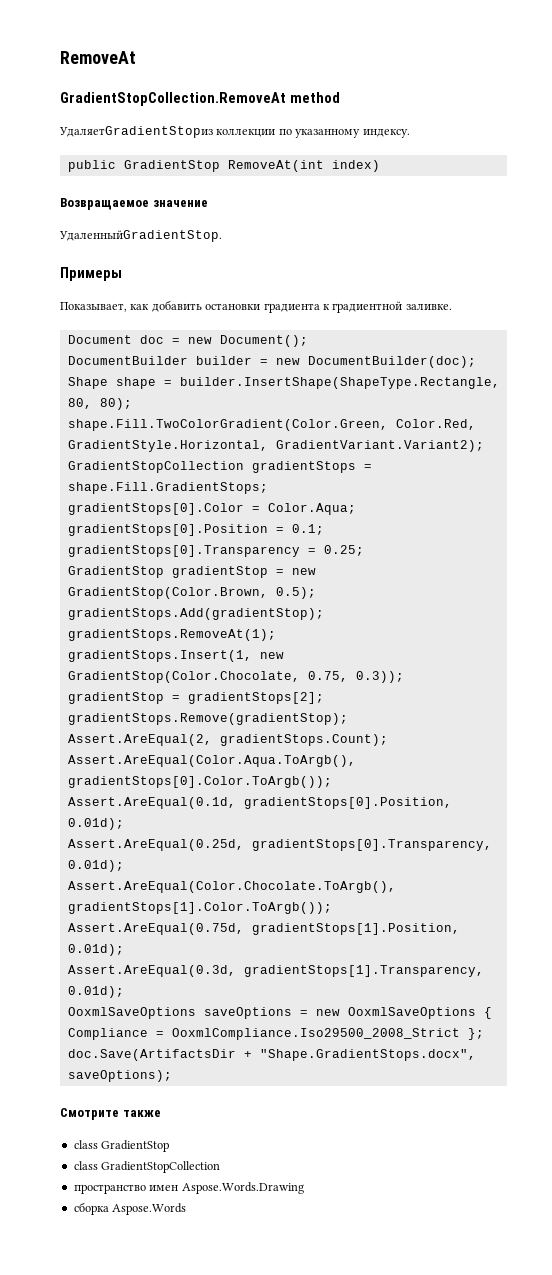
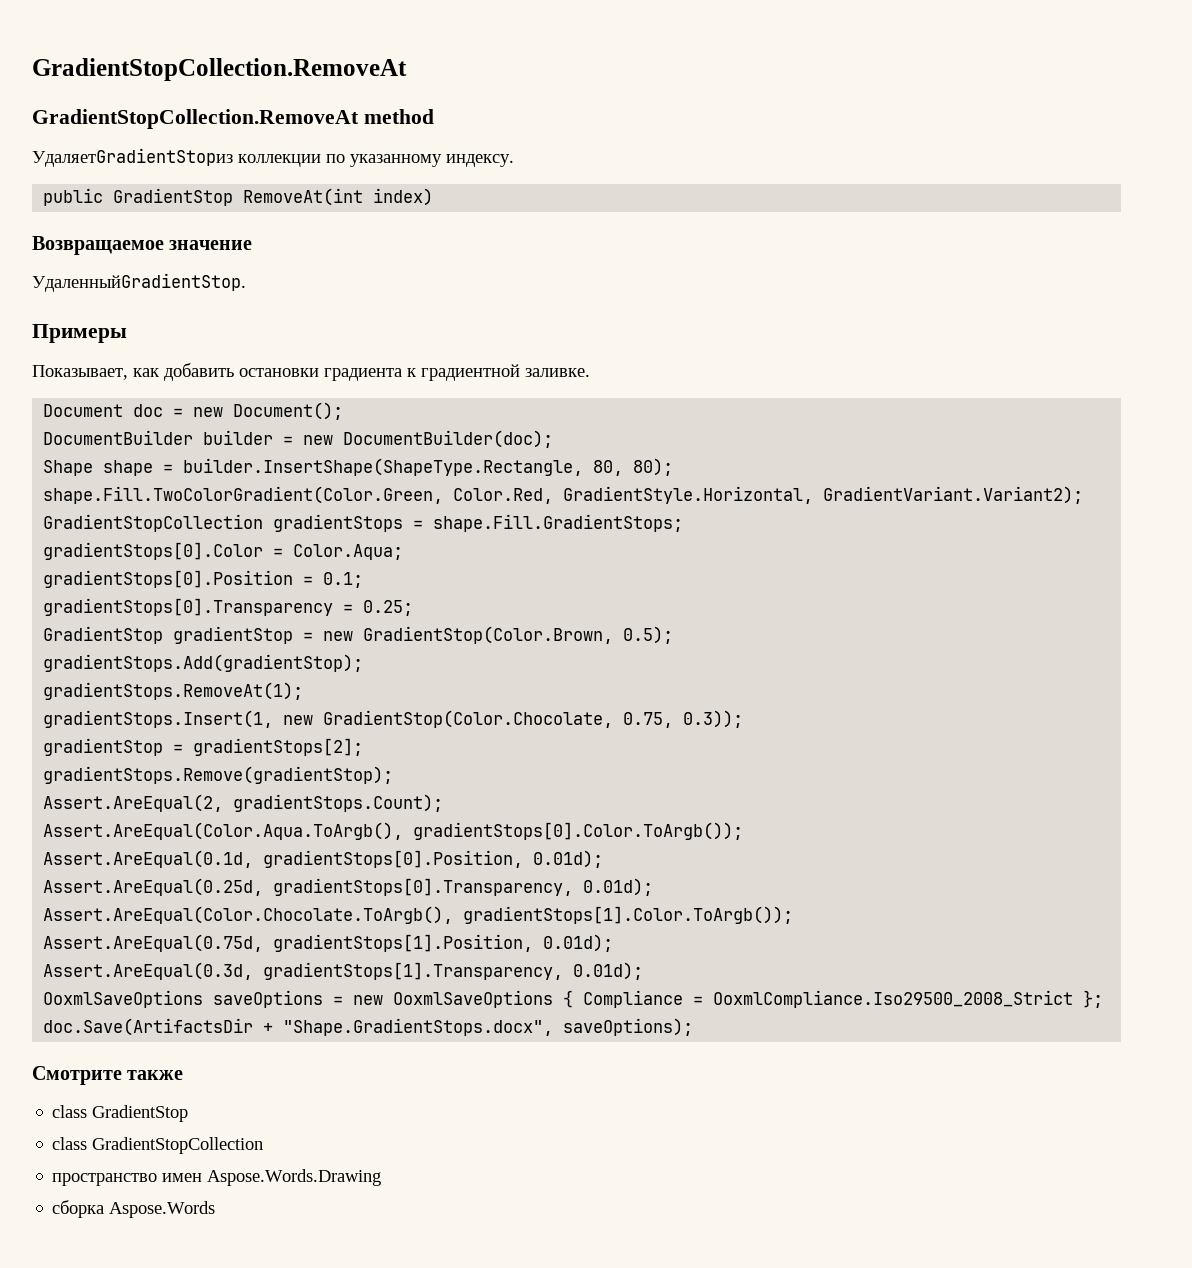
[60,51,136,64] RemoveAt -> [32,58,407,81] GradientStopCollection.RemoveAt

